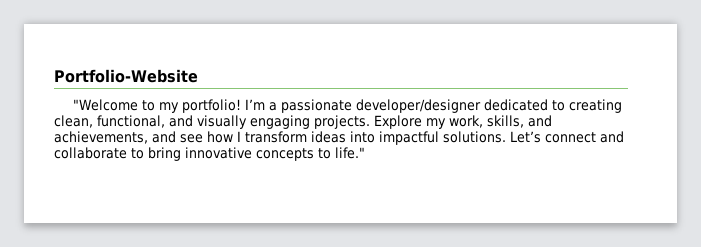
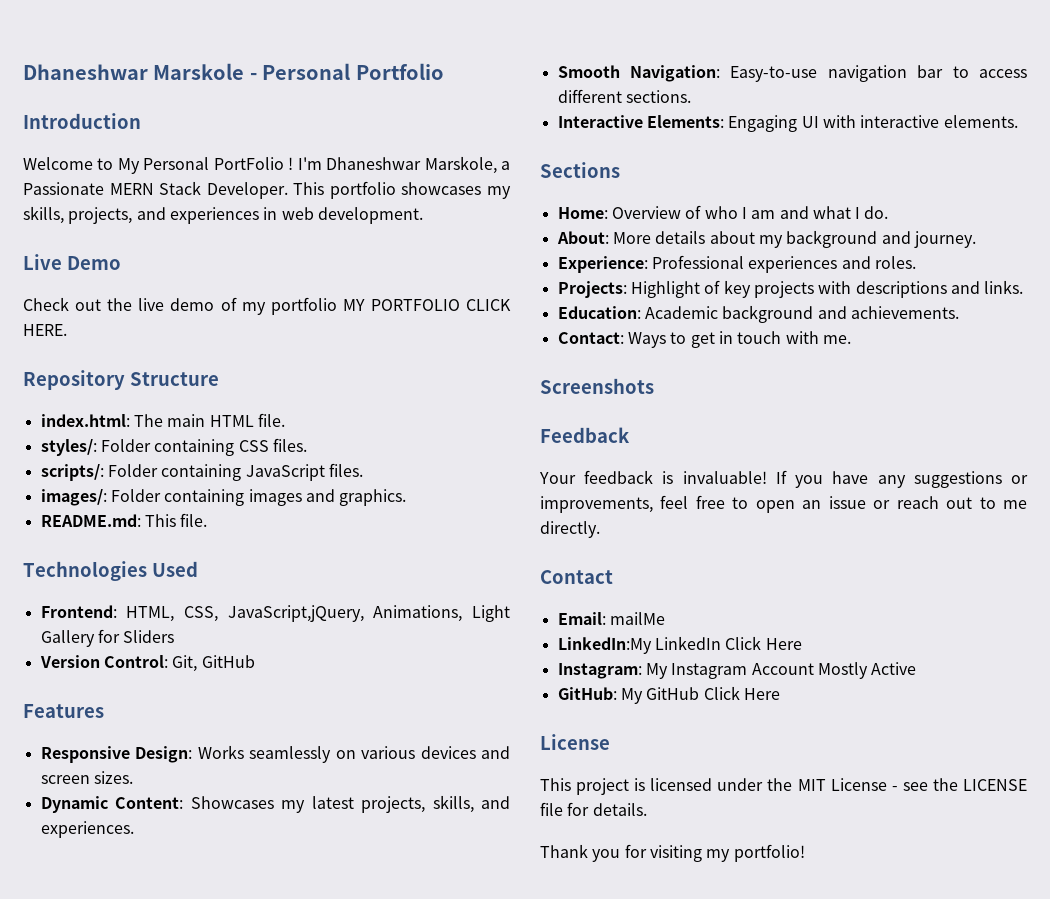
[54,69,198,83] [72,99,622,113] [54,115,552,129] [54,131,624,145] [54,147,365,161] Portfolio-Website // "Welcome to my portfolio! I’m a passionate developer/designer dedicated to creating clean, functional, and visually engaging projects. Explore my work, skills, and achievements, and see how I transform ideas into impactful solutions. Let’s connect and collaborate to bring innovative concepts to life." -> [23,63,444,80] [23,113,141,129] [23,156,511,174] [23,181,511,199] [23,206,423,224] [23,254,121,270] [23,297,511,315] [23,324,67,336] [23,370,219,390] [40,413,285,427] [40,438,307,456] [40,463,363,481] [40,489,407,506] [40,513,208,527] [23,561,198,581] [40,605,510,622] [40,629,175,647] [39,655,255,672] [23,704,104,718] [40,745,510,763] [40,771,133,784] [40,795,510,813] [40,821,134,838] [557,65,1027,82] [557,89,691,103] [557,115,1018,132] [540,162,620,178] [557,205,889,219] [556,230,976,248] [557,255,916,273] [557,280,1024,298] [557,305,959,323] [557,331,851,348] [540,378,654,394] [540,427,630,443] [539,470,1028,488] [540,495,1027,513] [540,521,600,538] [540,570,613,584] [557,612,665,625] [557,636,802,654] [557,662,917,679] [557,686,780,704] [540,734,610,750] [540,778,1027,795] [540,802,647,816] [540,844,805,862] Dhaneshwar Marskole - Personal Portfolio // Introduction // Welcome to My Personal PortFolio ! I'm Dhaneshwar Marskole, a Passionate MERN Stack Developer. This portfolio showcases my skills, projects, and experiences in web development. // Live Demo // Check out the live demo of my portfolio MY PORTFOLIO CLICK HERE. // Repository Structure // index.html: The main HTML file. // styles/: Folder containing CSS files. // scripts/: Folder containing JavaScript files. // images/: Folder containing images and graphics. // README.md: This file. // Technologies Used // Frontend: HTML, CSS, JavaScript,jQuery, Animations, Light Gallery for Sliders // Version Control: Git, GitHub // Features // Responsive Design: Works seamlessly on various devices and screen sizes. // Dynamic Content: Showcases my latest projects, skills, and experiences. // Smooth Navigation: Easy-to-use navigation bar to access different sections. // Interactive Elements: Engaging UI with interactive elements. // Sections // Home: Overview of who I am and what I do. // About: More details about my background and journey. // Experience: Professional experiences and roles. // Projects: Highlight of key projects with descriptions and links. // Education: Academic background and achievements. // Contact: Ways to get in touch with me. // Screenshots // Feedback // Your feedback is invaluable! If you have any suggestions or improvements, feel free to open an issue or reach out to me directly. // Contact // Email: mailMe // LinkedIn:My LinkedIn Click Here // Instagram: My Instagram Account Mostly Active // GitHub: My GitHub Click Here // License // This project is licensed under the MIT License - see the LICENSE file for details. // Thank you for visiting my portfolio!

